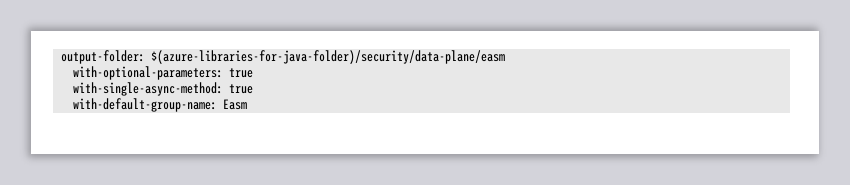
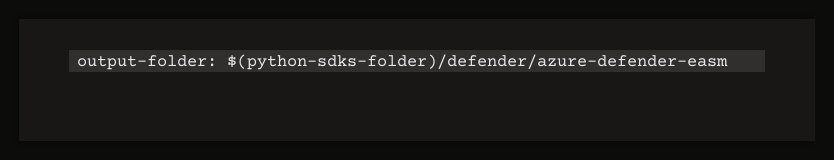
[150,50,505,64] [72,66,253,80] [72,82,253,96] [72,98,247,112] $(azure-libraries-for-java-folder)/security/data-plane/easm // with-optional-parameters: true // with-single-async-method: true // with-default-group-name: Easm -> [227,54,729,70] $(python-sdks-folder)/defender/azure-defender-easm

